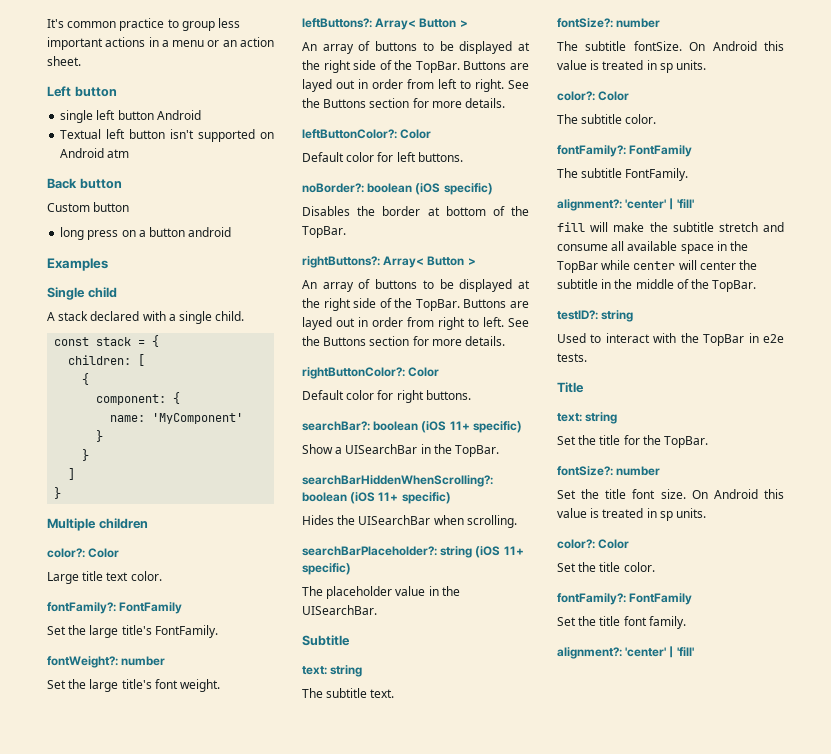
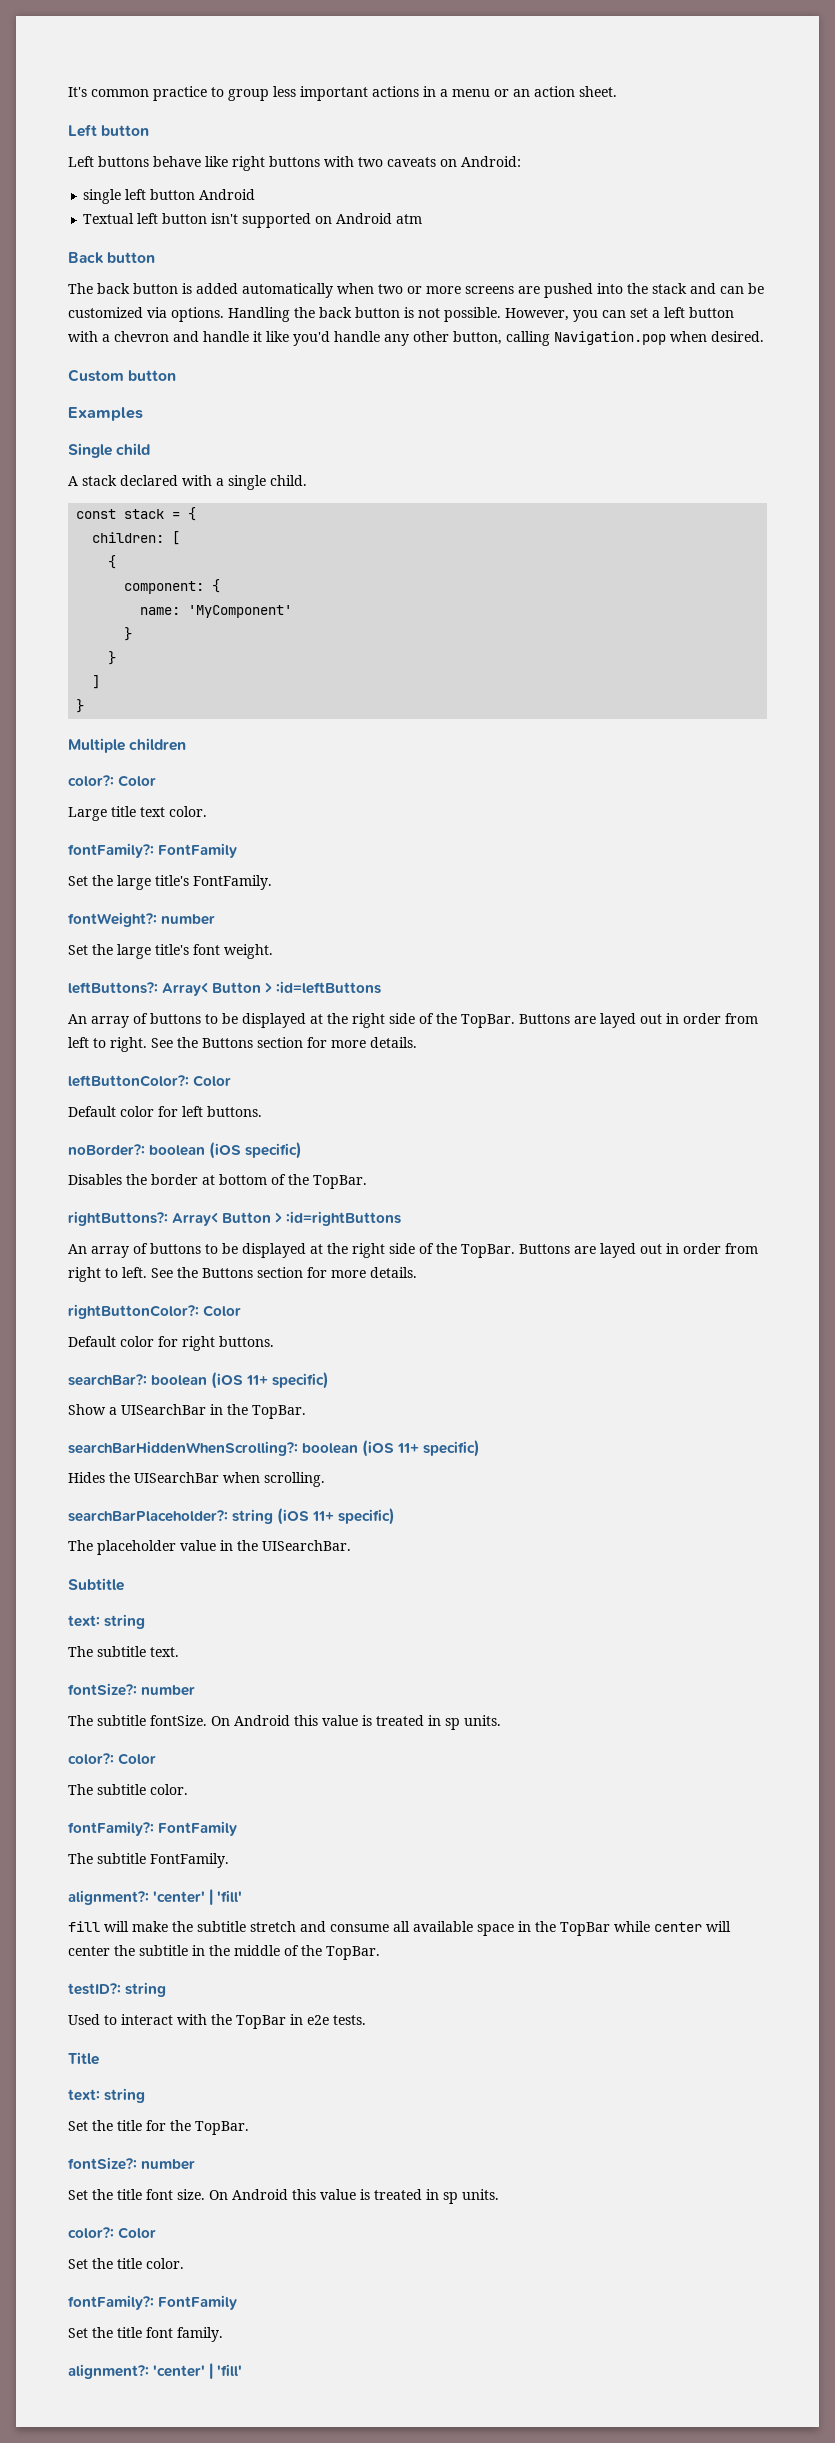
(117, 91) none -> [68,156,521,171] // Left buttons behave like right buttons with two caveats on Android:
[47,202,130,212] [60,227,232,240] Custom button // long press on a button android -> [68,283,764,298] [68,307,734,322] [68,331,764,346] [68,369,177,382] The back button is added automatically when two or more screens are pushed into the stack and can be customized via options. Handling the back button is not possible. However, you can set a left button with a chevron and handle it like you'd handle any other button, calling Navigation.pop when desired. // Custom button
(468, 23) none -> [276,981,382,994] :id=leftButtons
(476, 261) none -> [286,1211,402,1226] :id=rightButtons

